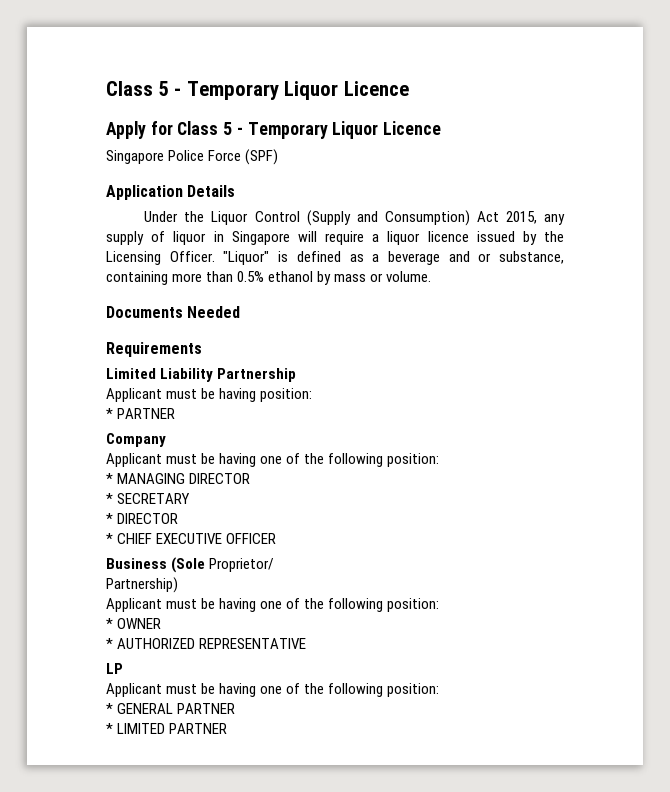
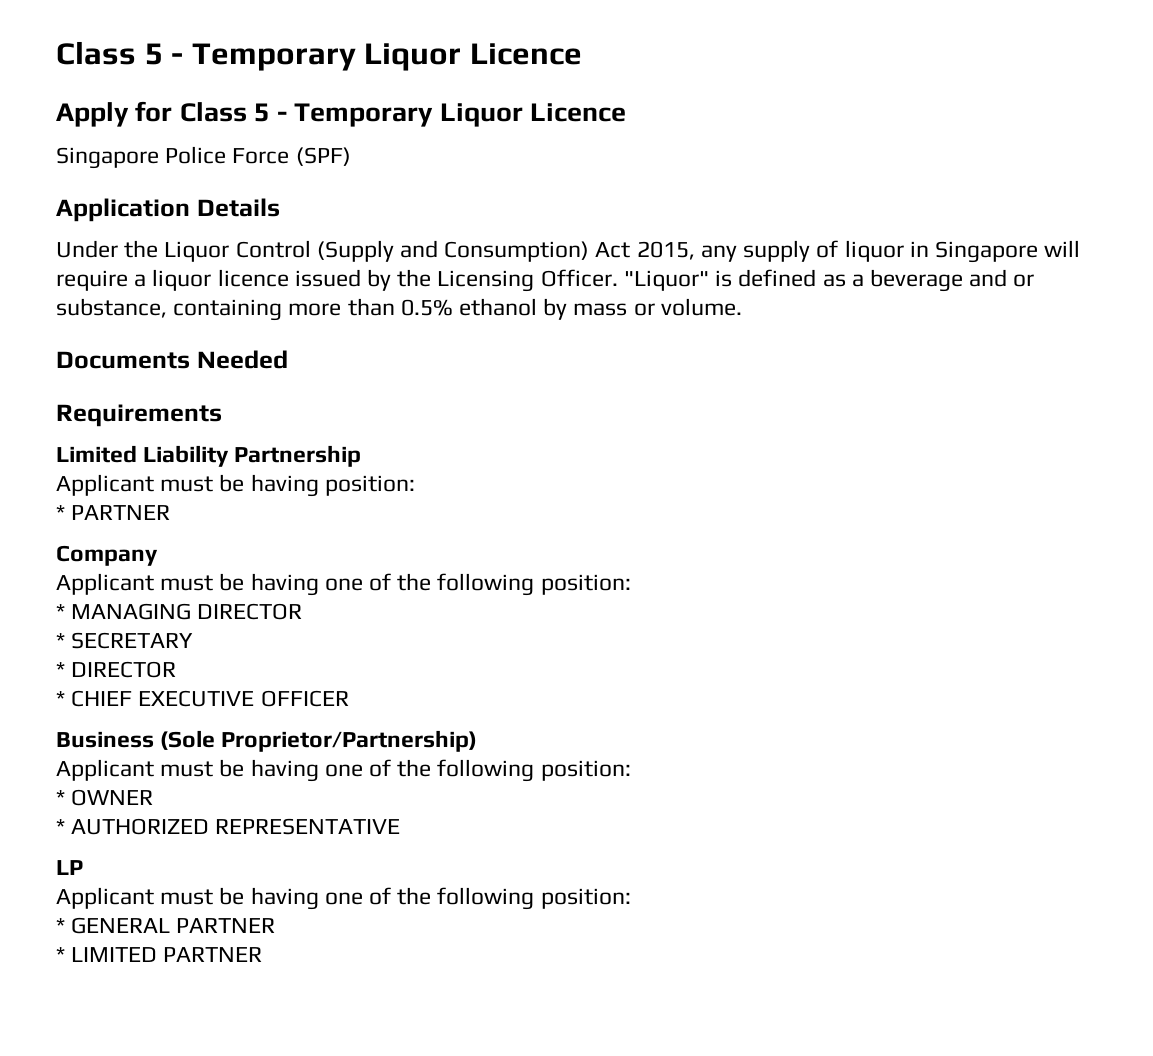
[209,558,275,572] [106,577,178,593] Proprietor/ // Partnership) -> [221,730,478,752] Proprietor/Partnership)

